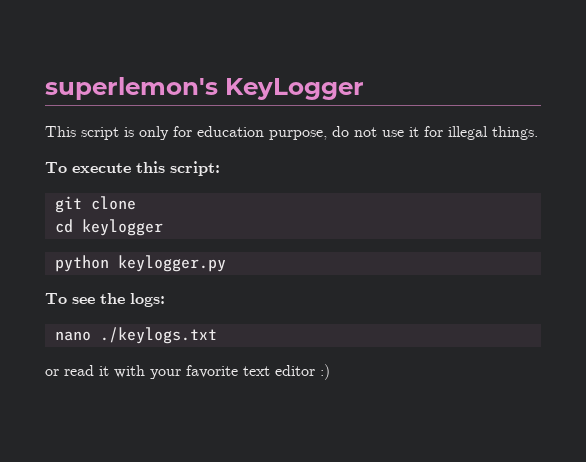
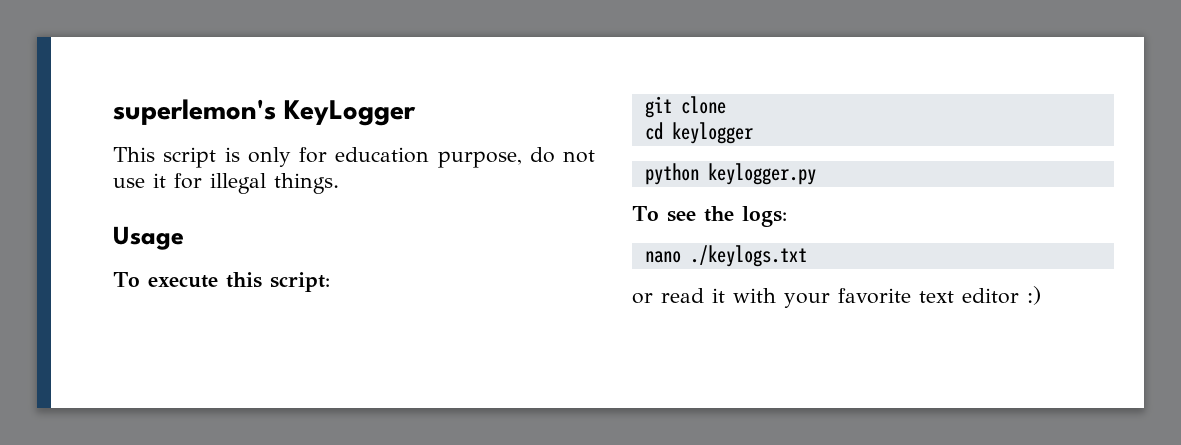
(538, 133) none -> [113,226,184,250] // Usage

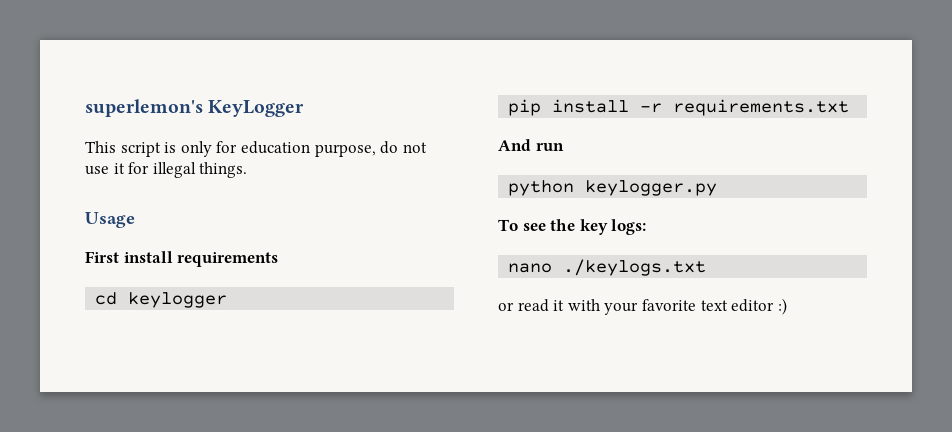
[113,272,330,292] [644,96,726,118] [644,122,753,144] To execute this script: // git clone // cd keylogger -> [85,251,279,267] [95,292,228,308] [508,99,850,116] [498,139,564,151] First install requirements // cd keylogger // pip install -r requirements.txt // And run
(734, 214) none -> [579,219,608,235] key

